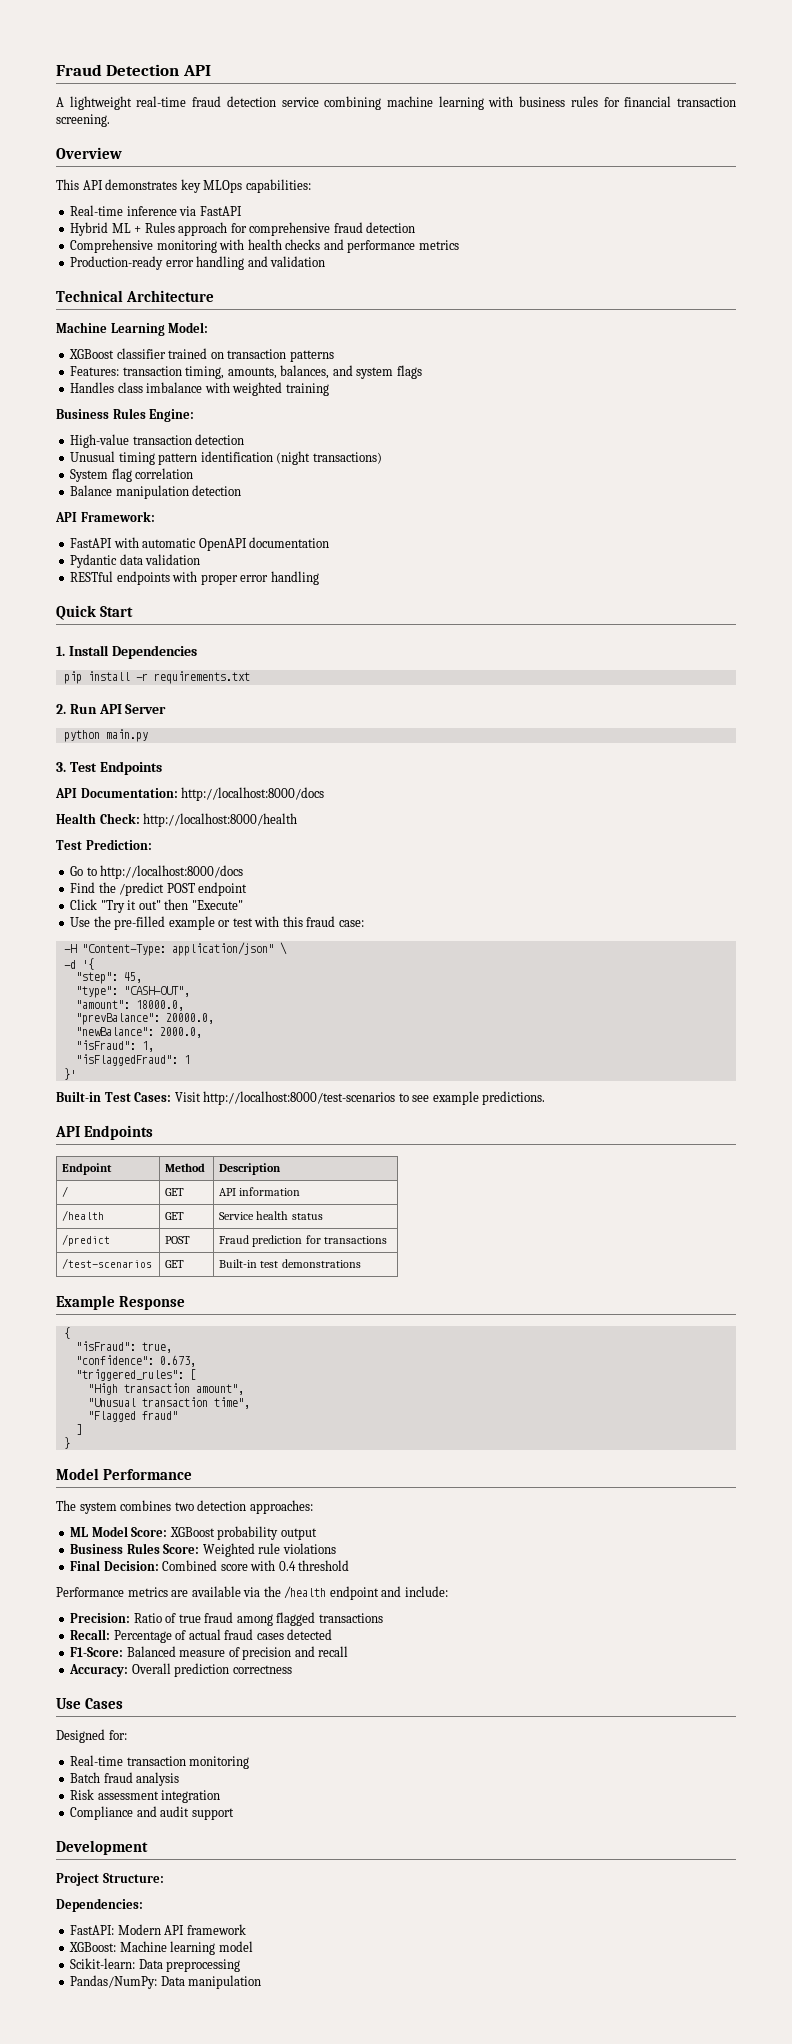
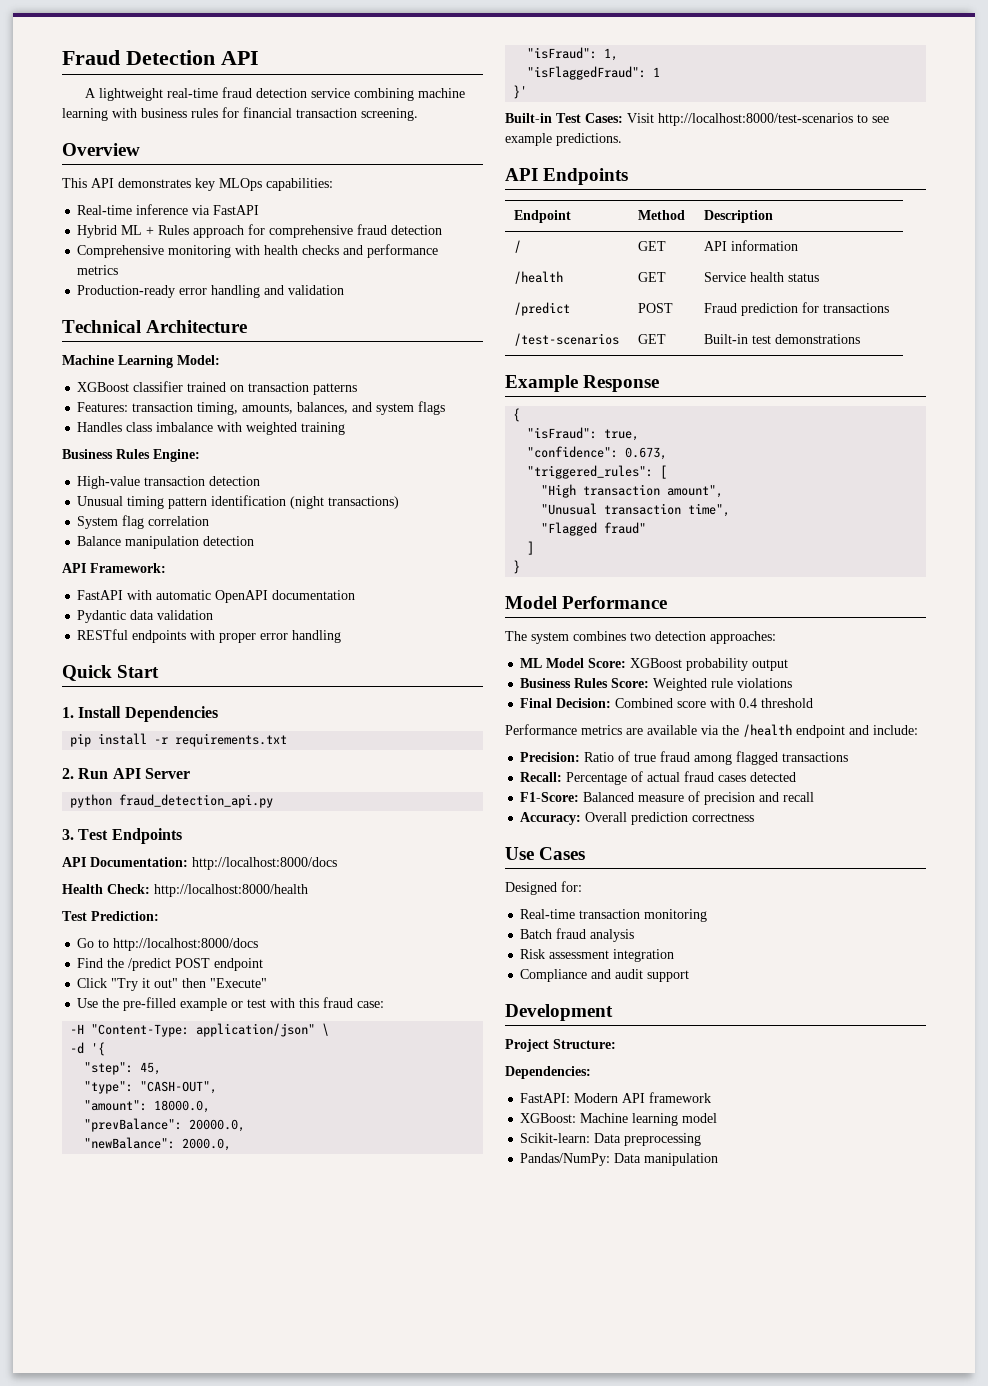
[105,729,148,742] main.py -> [119,794,274,808] fraud_detection_api.py

